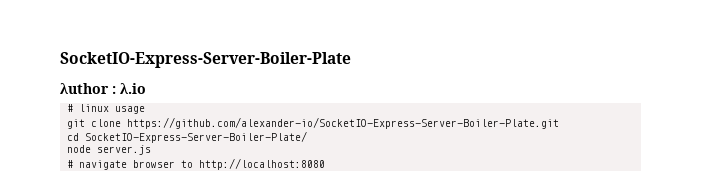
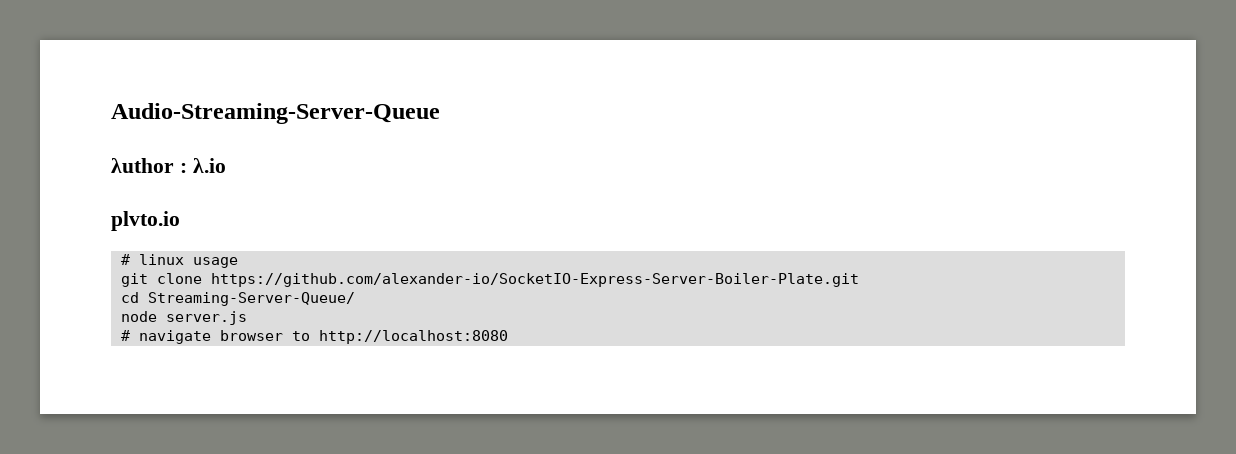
[60,52,351,68] SocketIO-Express-Server-Boiler-Plate -> [111,103,440,124] Audio-Streaming-Server-Queue
(146, 88) none -> [111,211,180,231] // plvto.io
[84,131,307,143] SocketIO-Express-Server-Boiler-Plate/ -> [148,292,356,306] Streaming-Server-Queue/

